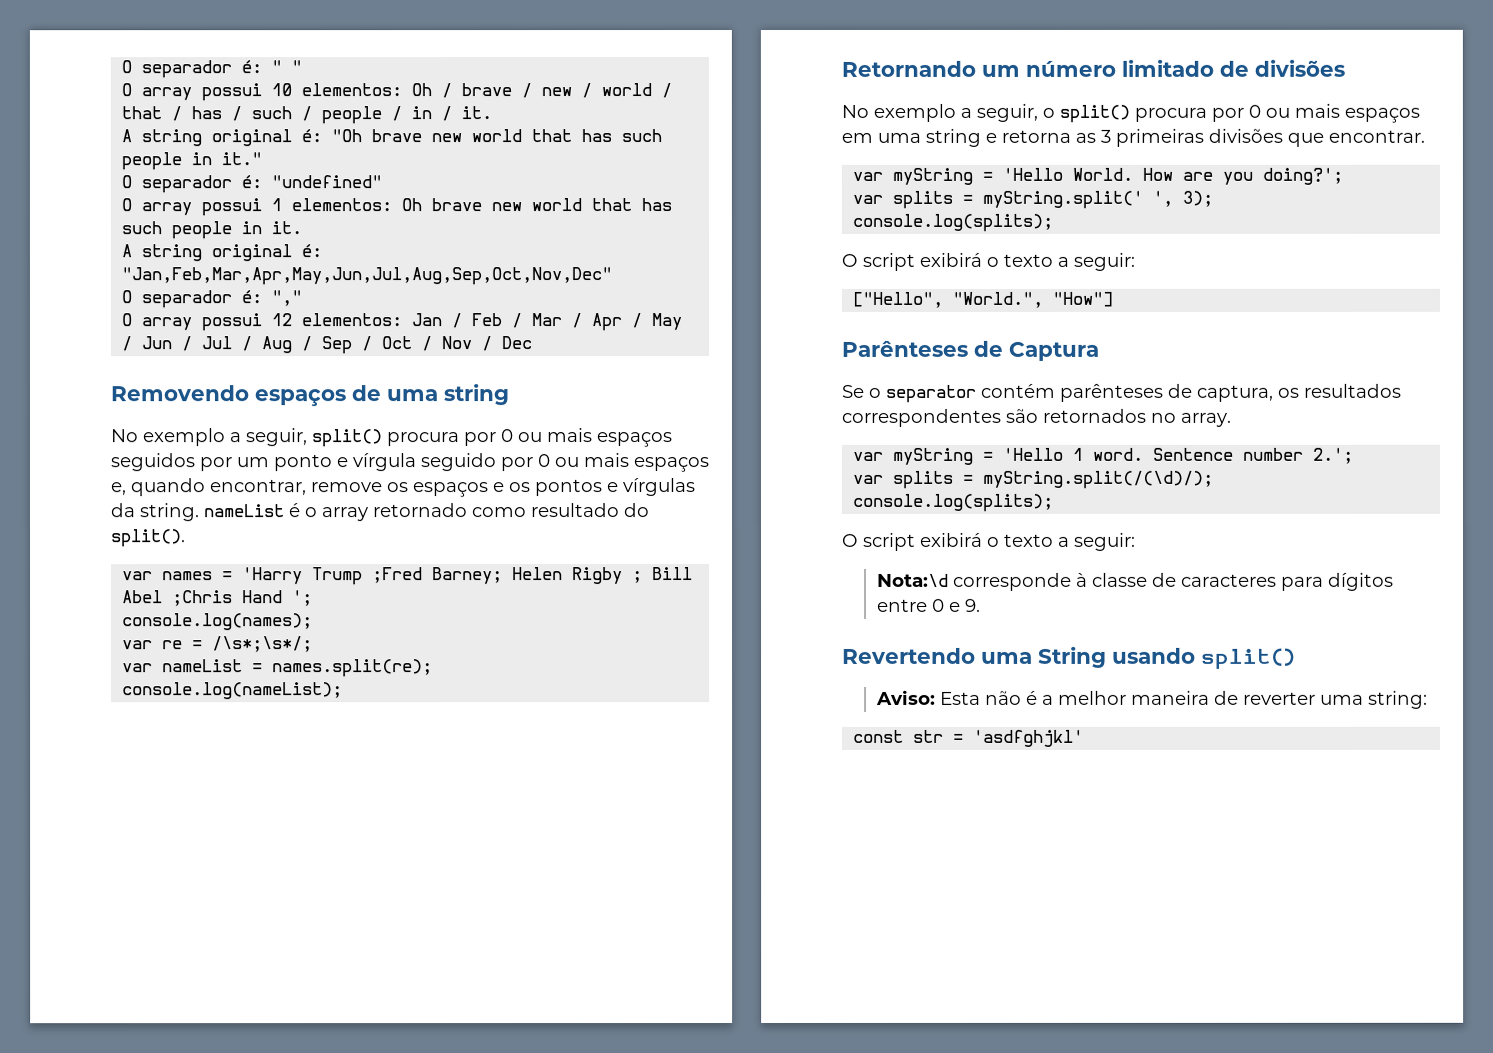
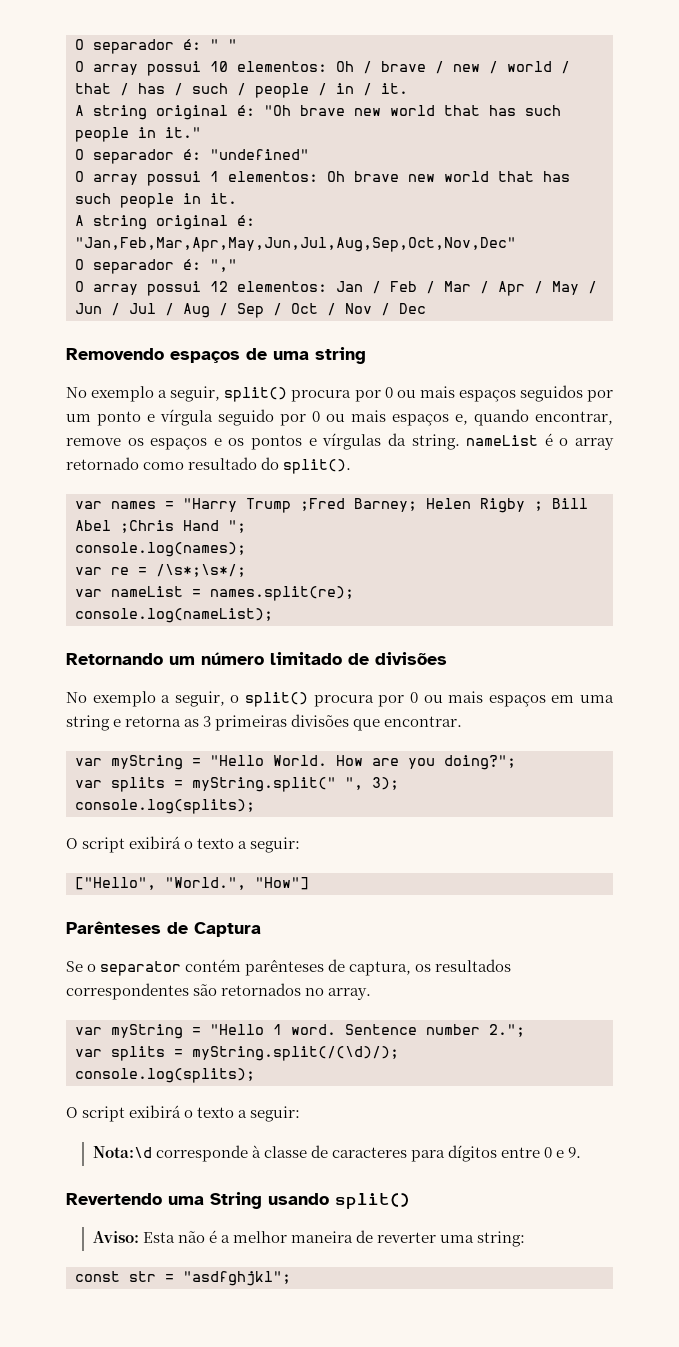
[242,567,304,585] 'Harry -> [183,498,237,512] "Harry
[292,590,314,607] '; -> [228,520,246,533] ";
[1002,167,1064,181] 'Hello -> [210,755,264,766] "Hello
[1262,167,1344,185] [852,190,1174,209] doing?'; // var splits = myString.split(' ', -> [444,755,516,770] [75,777,363,792] doing?"; // var splits = myString.split(" ",
[1002,447,1064,461] 'Hello -> [210,1024,264,1035] "Hello
[1312,447,1354,464] 2.'; -> [489,1024,525,1037] 2.";
[973,729,1085,747] 'asdfghjkl' -> [183,1271,291,1286] "asdfghjkl";

